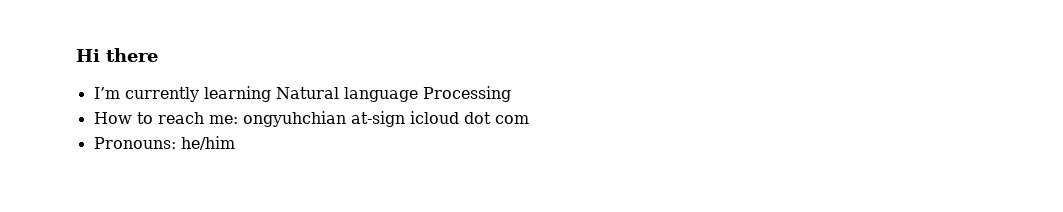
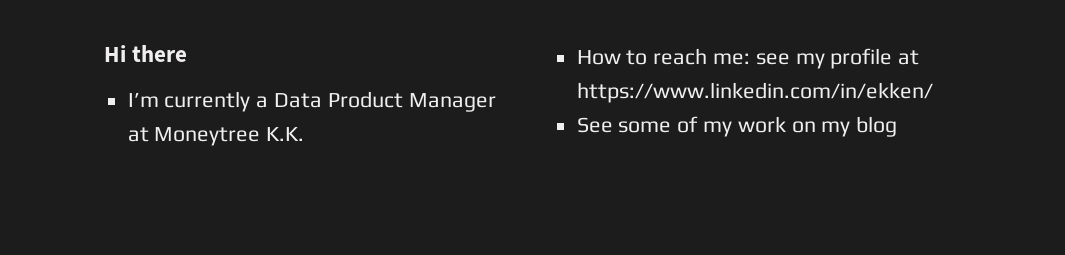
[203,86,511,102] [93,111,529,127] [93,136,235,150] learning Natural language Processing // How to reach me: ongyuhchian at-sign icloud dot com // Pronouns: he/him -> [256,91,496,112] [127,127,305,146] [576,48,920,69] [576,82,933,103] [576,116,898,137] a Data Product Manager at Moneytree K.K. // How to reach me: see my profile at https://www.linkedin.com/in/ekken/ // See some of my work on my blog

